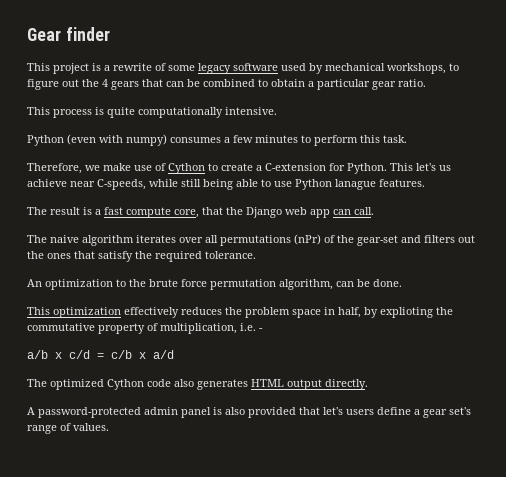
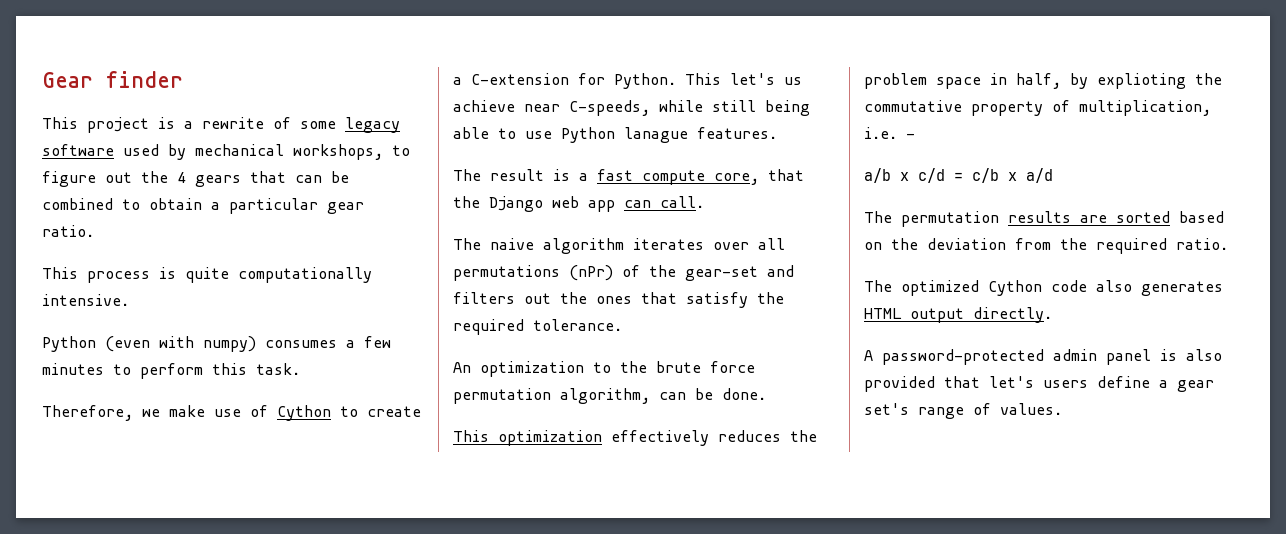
(174, 354) none -> [864,211,1224,227] [864,238,1228,254] // The permutation results are sorted based on the deviation from the required ratio.

